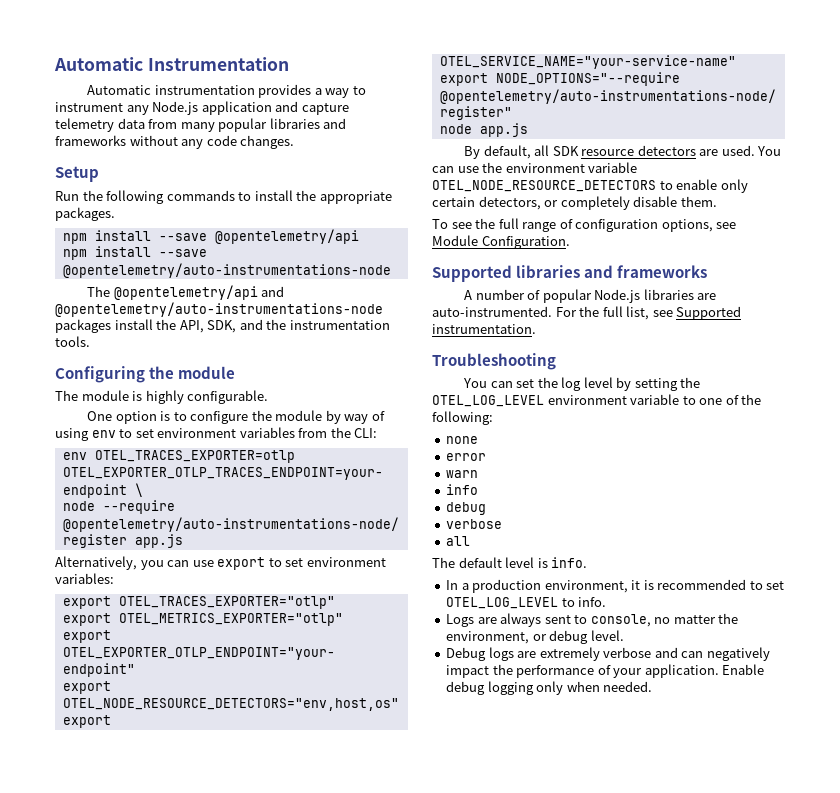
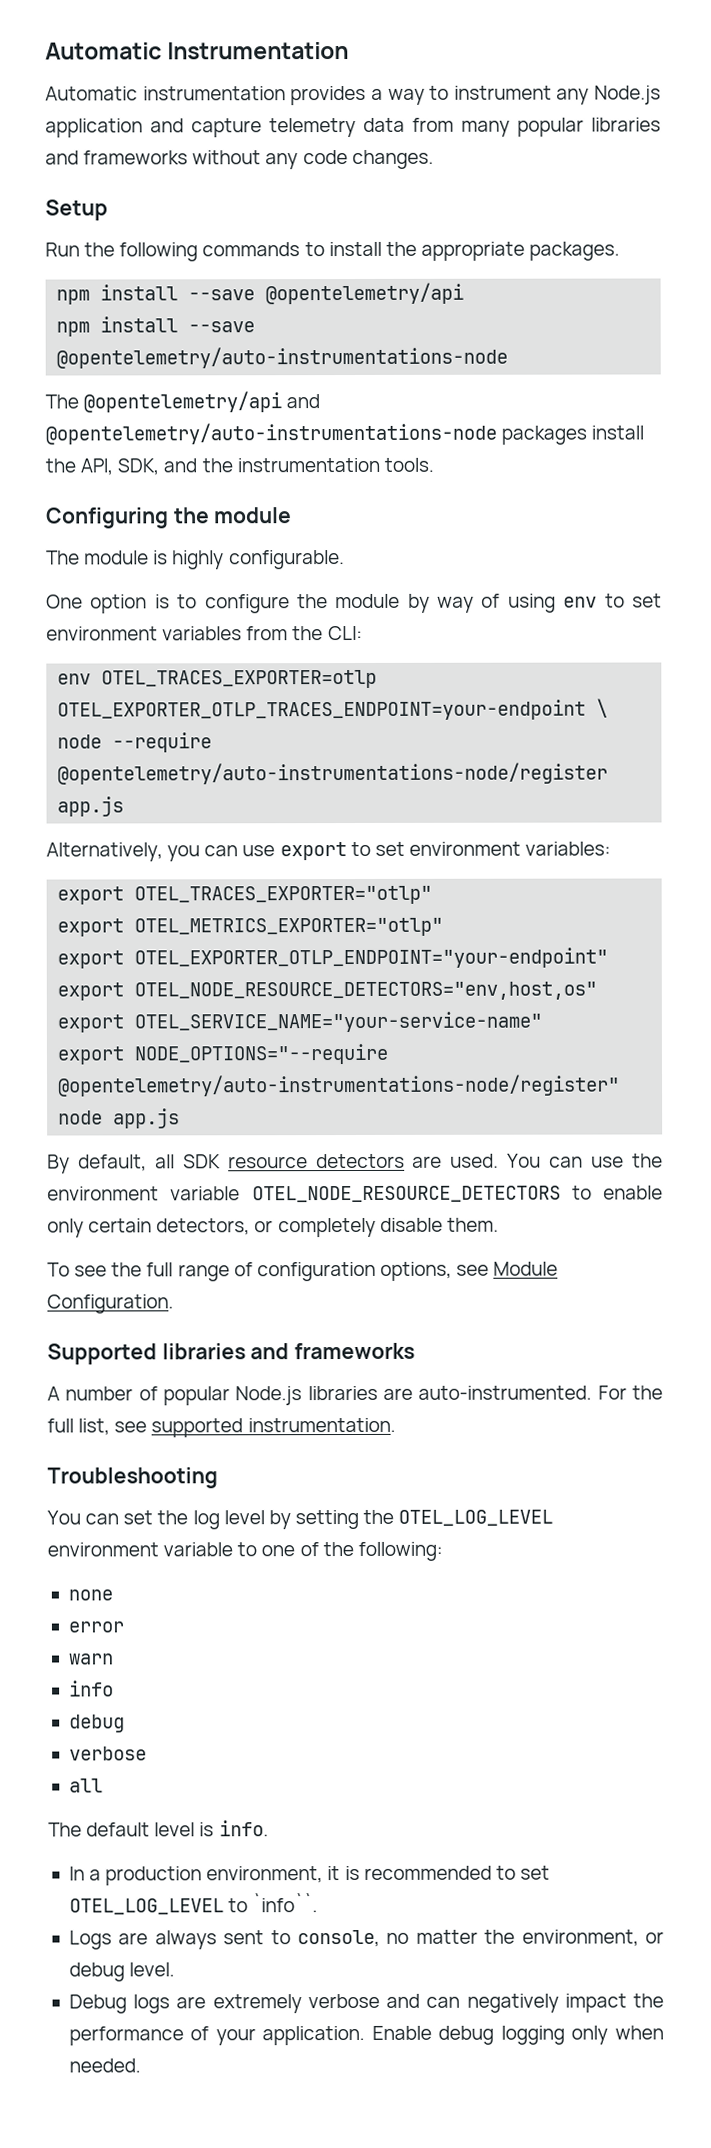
[676,306,742,320] Supported -> [151,1418,244,1438] supported
[578,597,607,607] info. -> [252,1893,319,1913] `info``.

